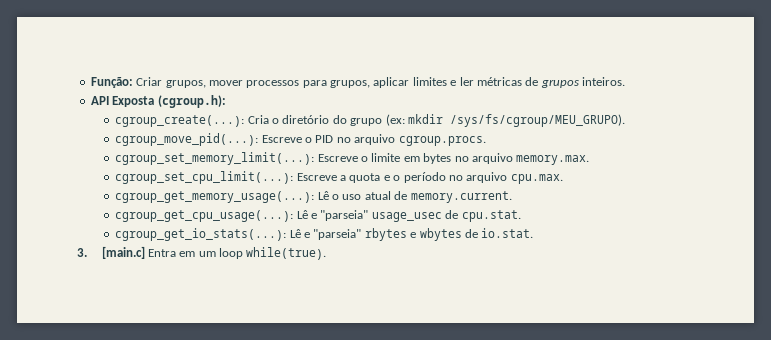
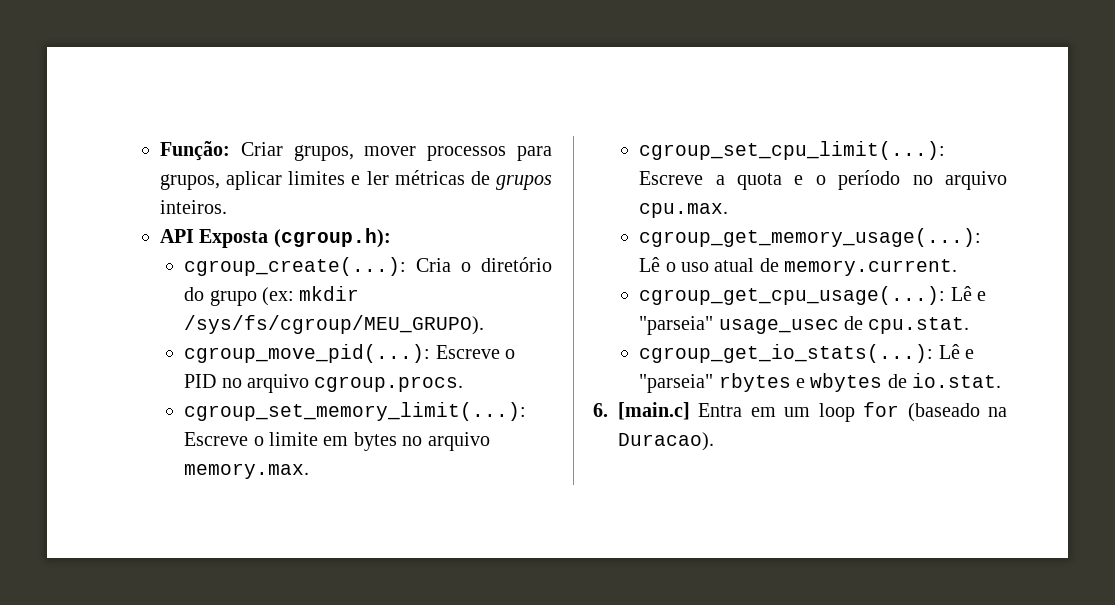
[77,248,87,257] 3. -> [593,403,608,417] 6.
[246,247,327,260] while(true). -> [863,402,1007,422] [618,432,714,451] for (baseado na Duracao).

